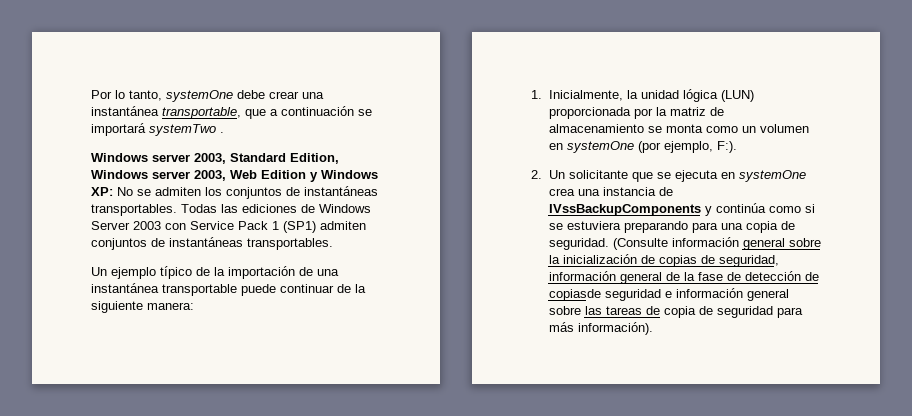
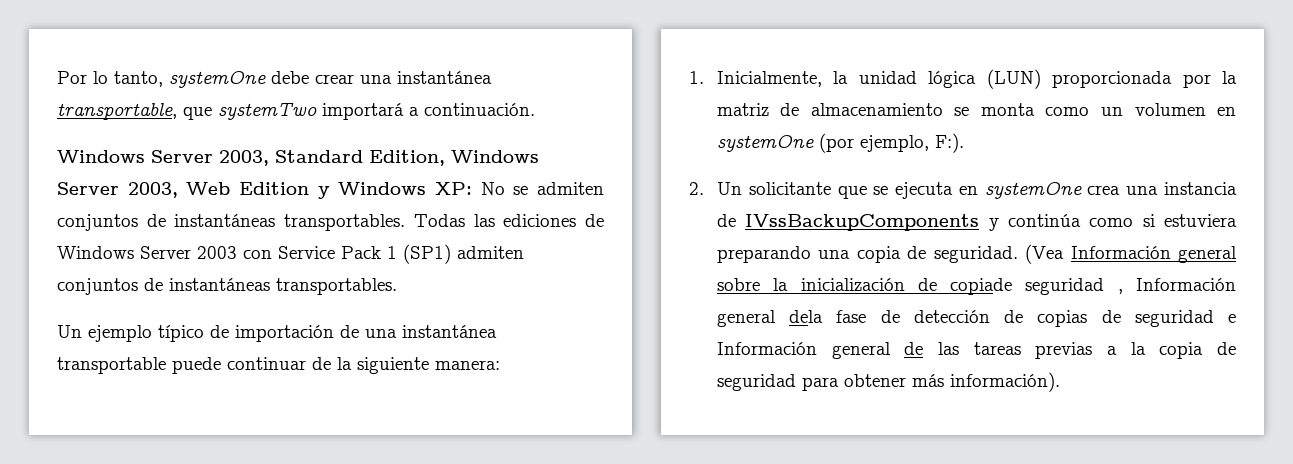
[270,106,372,116] [91,123,224,136] [91,153,190,162] a continuación se importará systemTwo . // Windows server -> [218,103,535,120] [57,150,213,163] systemTwo importará a continuación. // Windows Server
[152,171,190,179] server -> [57,182,119,195] Server
[205,187,222,196] los -> (605, 188) none
[214,267,225,276] la -> (229, 331) none
[548,223,563,230] se -> (1155, 220) none
[691,222,718,233] para -> (811, 254) none
[612,237,739,250] (Consulte información -> [1025,244,1171,264] (Vea Información
[658,255,779,267] [548,271,819,284] [548,288,789,301] [548,306,660,315] copias de seguridad, información general de la fase de detección de copiasde seguridad e información general sobre las tareas de -> [950,278,1236,295] [716,310,1236,327] [716,342,1146,359] copiade seguridad , Información general dela fase de detección de copias de seguridad e Información general de las tareas previas a la
(803, 312) none -> [843,374,906,387] obtener

